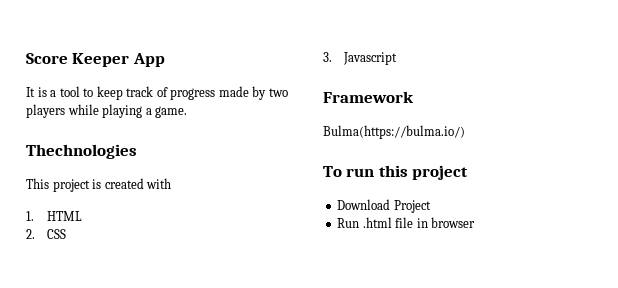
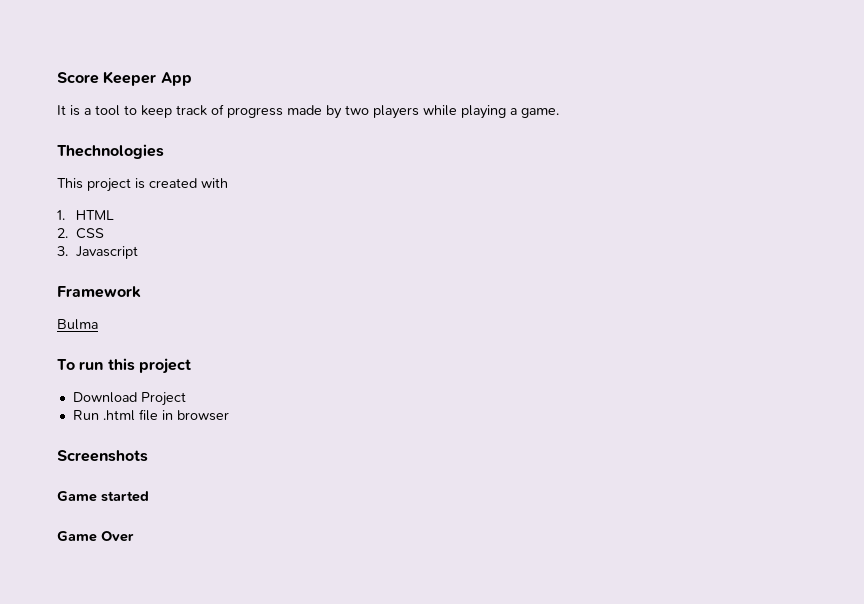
[323,125,465,139] Bulma(https://bulma.io/) -> [57,319,98,330] Bulma
(476, 222) none -> [57,450,148,462] [57,491,149,502] [57,531,134,542] // Screenshots // Game started // Game Over

